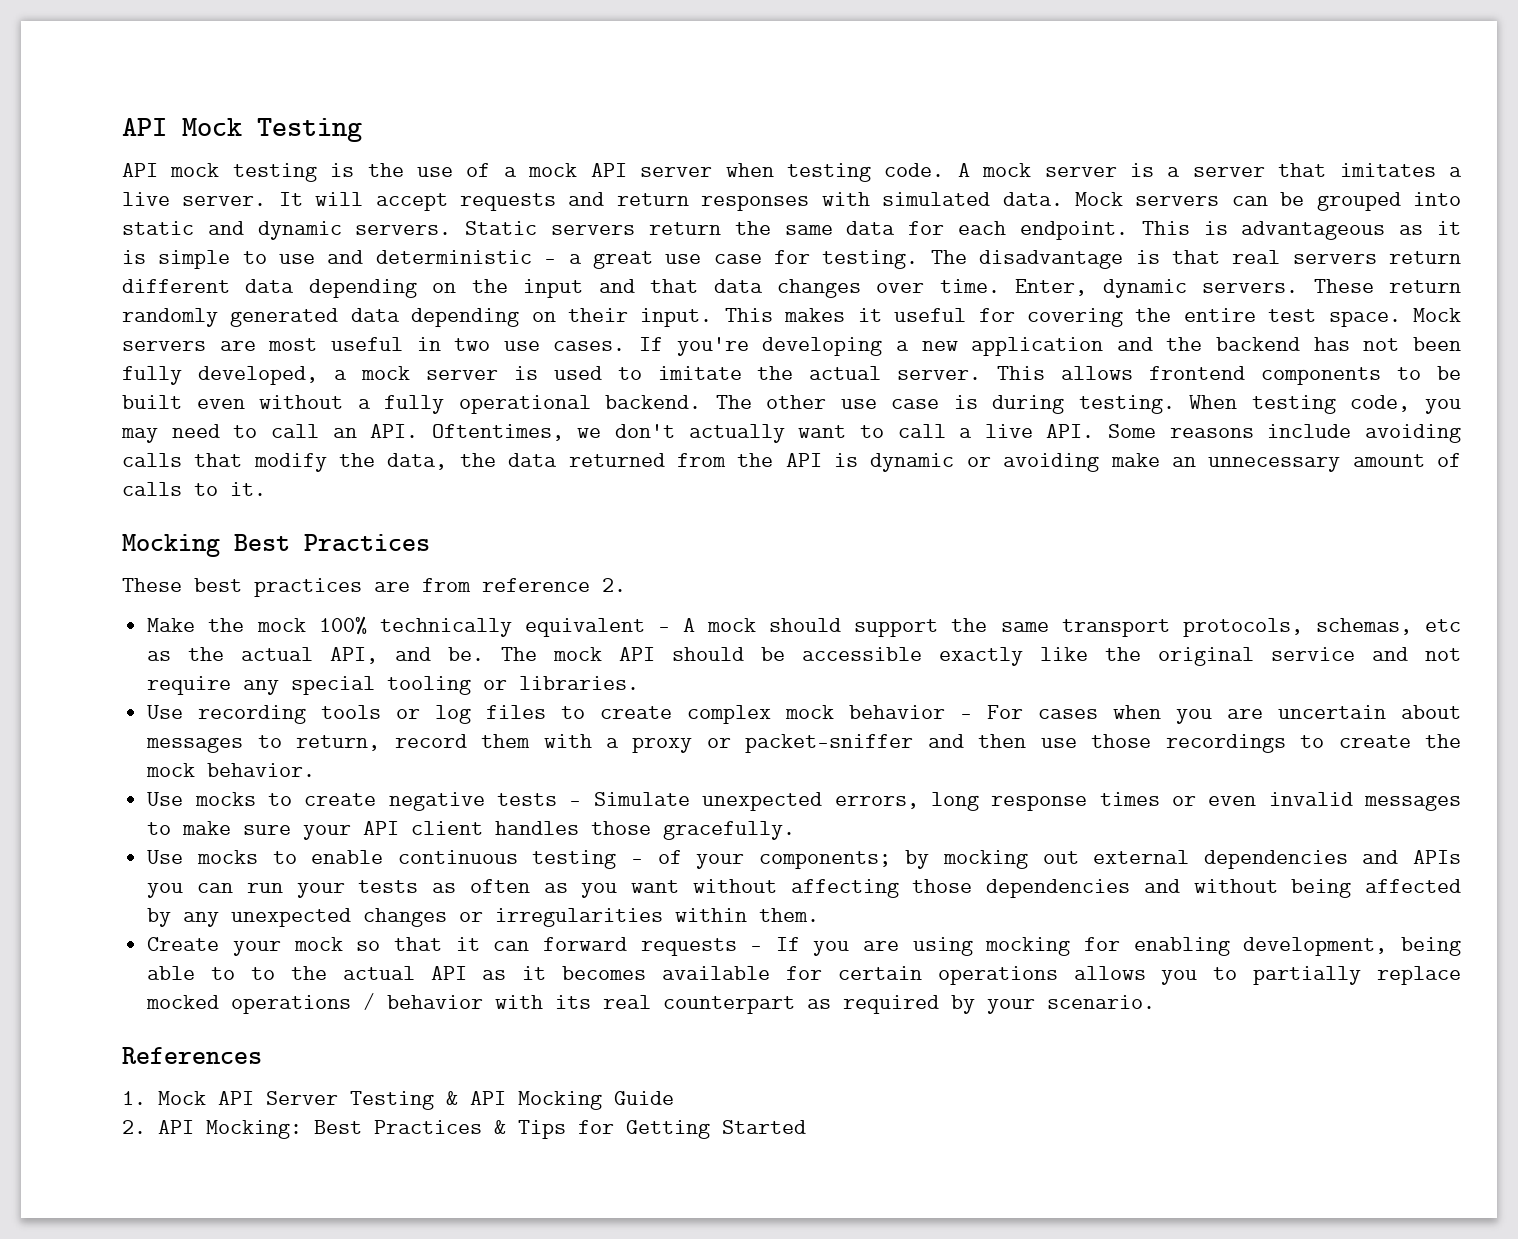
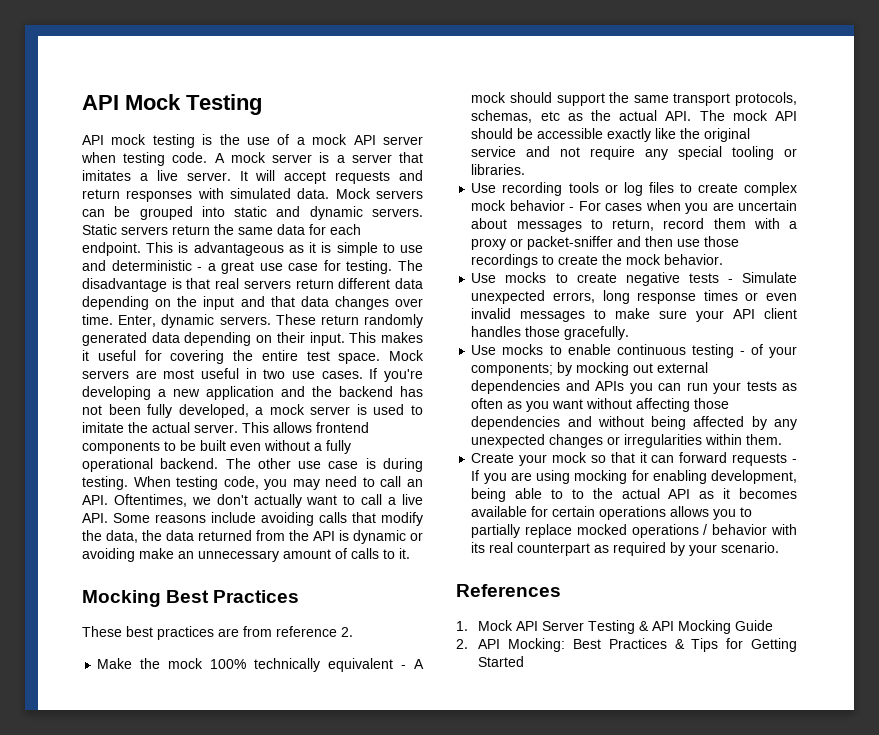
[330,647,485,664] API, and be. -> [665,111,692,121] API.

